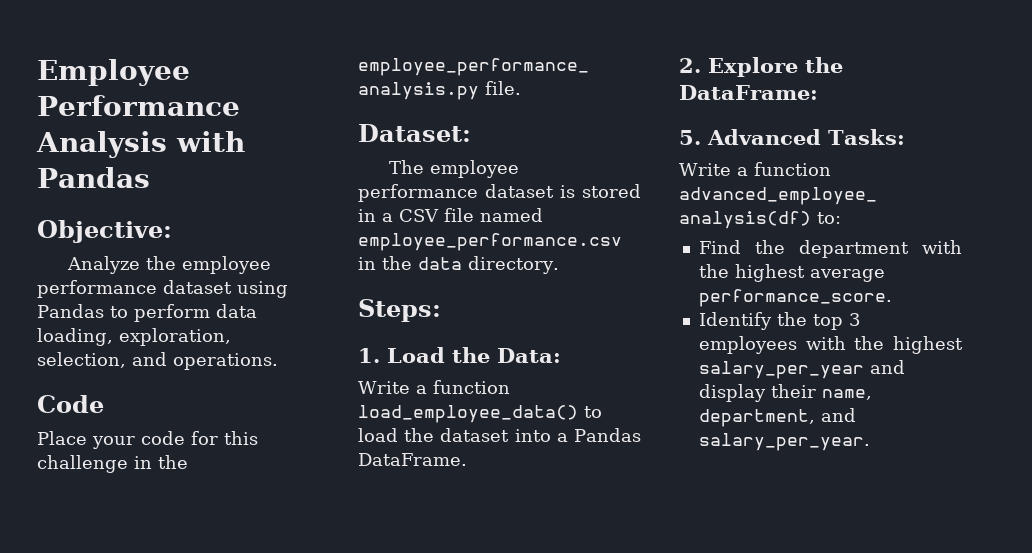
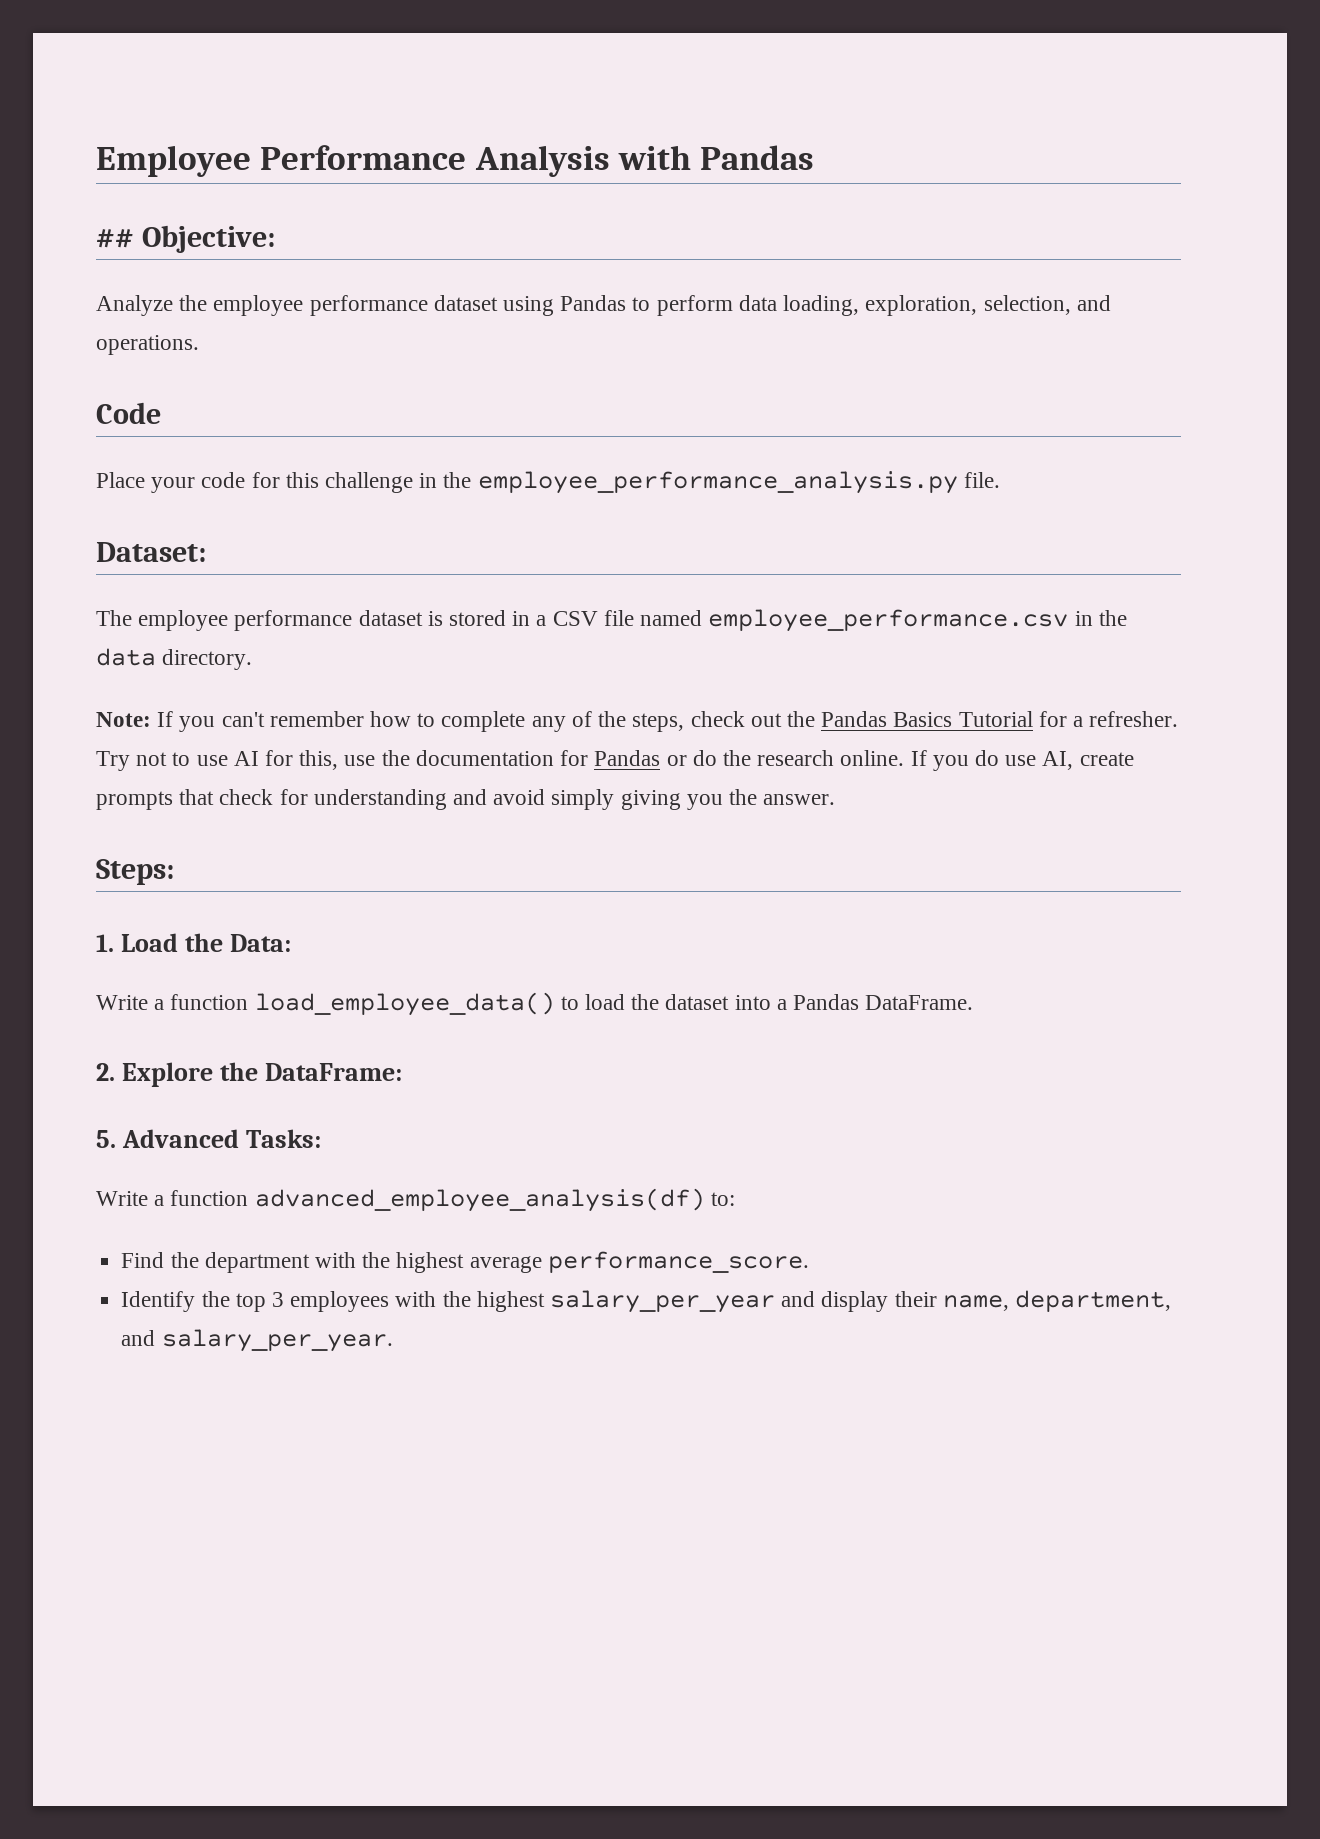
(150, 177) none -> [96,229,134,248] ##
(559, 265) none -> [96,711,1179,732] [96,750,1134,771] [96,789,836,810] // Note: If you can't remember how to complete any of the steps, check out the Pandas Basics Tutorial for a refresher. Try not to use AI for this, use the documentation for Pandas or do the research online. If you do use AI, create prompts that check for understanding and avoid simply giving you the answer.

